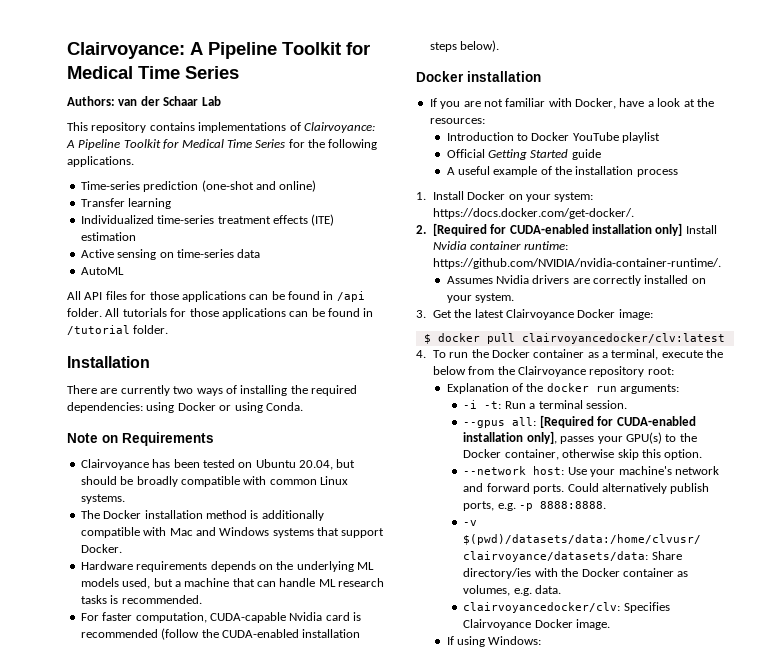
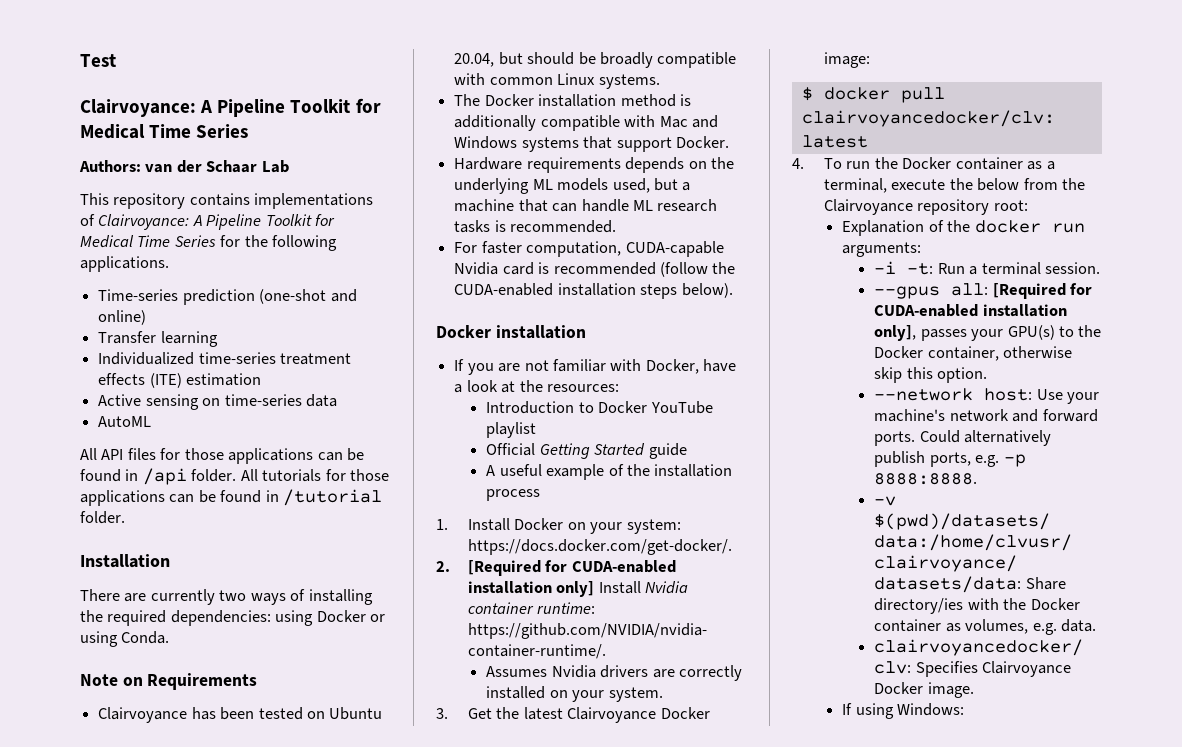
(67, 50) none -> [80,54,116,67] Test //

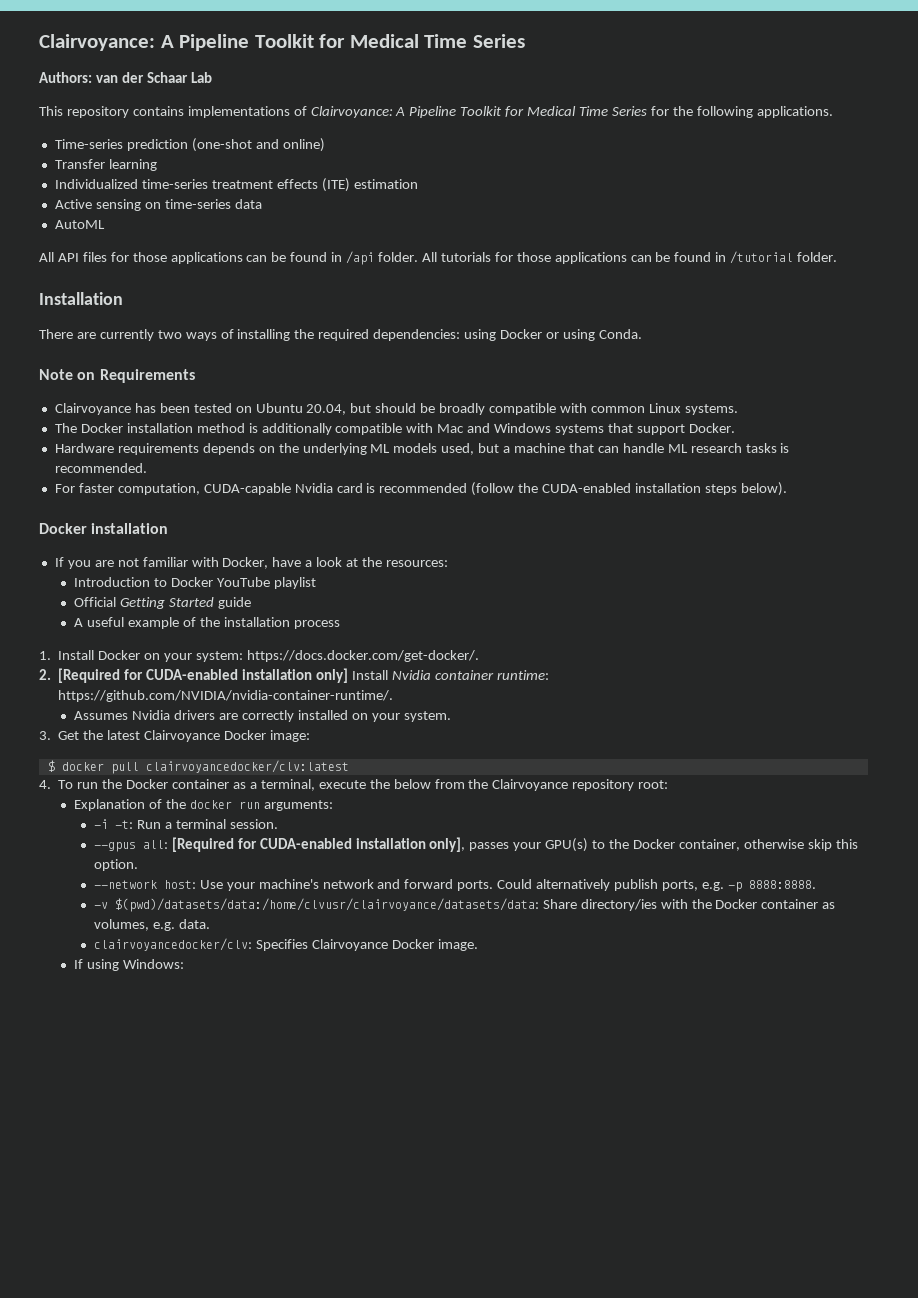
[80,54,116,67] Test // -> (39, 42) none

